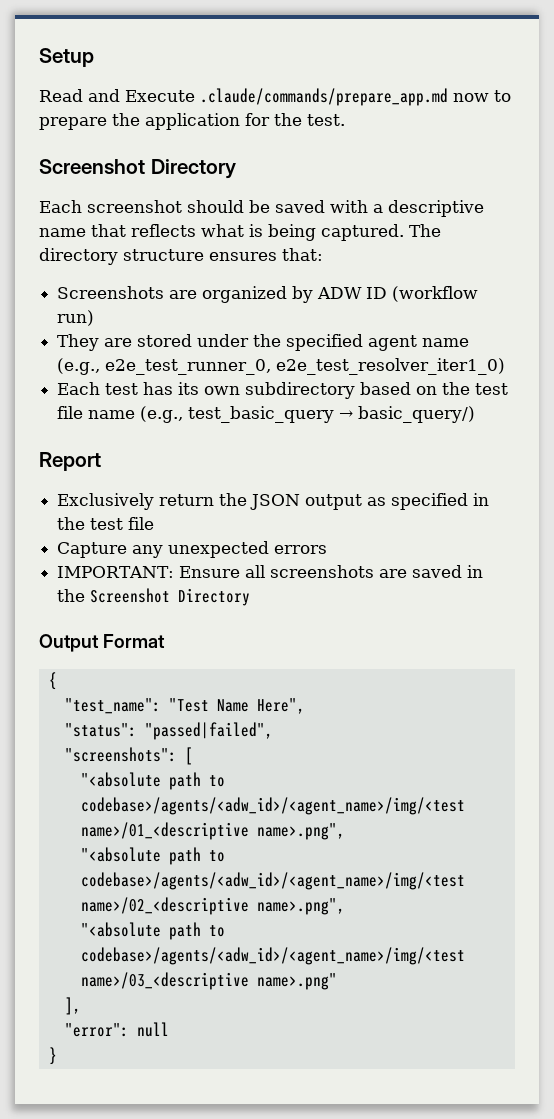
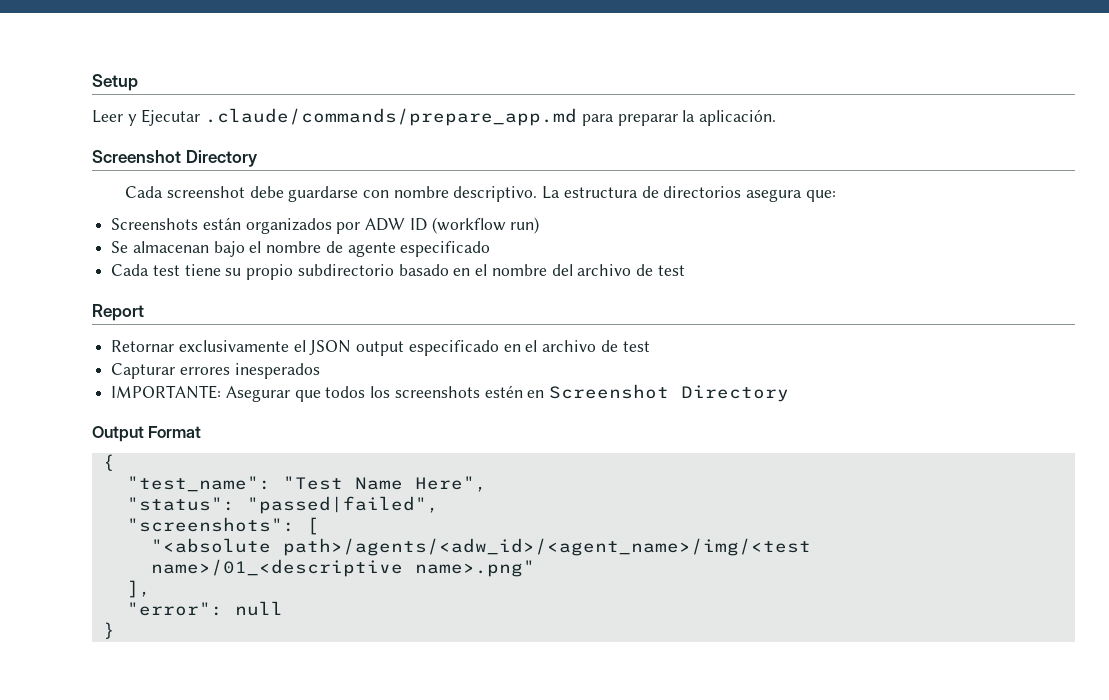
[39,88,511,106] [39,113,345,130] [39,159,236,179] [39,200,484,217] [39,224,441,241] [39,248,323,265] [57,286,479,303] [57,310,95,326] [57,334,470,351] [57,358,506,375] [57,382,509,399] [57,406,476,423] [39,452,101,471] [57,493,490,510] [57,517,155,530] [57,541,328,558] [57,565,484,578] [57,589,86,602] Read and Execute .claude/commands/prepare_app.md now to prepare the application for the test. // Screenshot Directory // Each screenshot should be saved with a descriptive name that reflects what is being captured. The directory structure ensures that: // Screenshots are organized by ADW ID (workflow run) // They are stored under the specified agent name (e.g., e2e_test_runner_0, e2e_test_resolver_iter1_0) // Each test has its own subdirectory based on the test file name (e.g., test_basic_query → basic_query/) // Report // Exclusively return the JSON output as specified in the test file // Capture any unexpected errors // IMPORTANT: Ensure all screenshots are saved in the -> [92,108,777,126] [92,150,258,167] [125,186,836,202] [111,217,540,234] [111,241,491,257] [111,264,685,280] [92,304,144,321] [111,340,650,356] [111,363,320,379] [111,385,545,402] Leer y Ejecutar .claude/commands/prepare_app.md para preparar la aplicación. // Screenshot Directory // Cada screenshot debe guardarse con nombre descriptivo. La estructura de directorios asegura que: // Screenshots están organizados por ADW ID (workflow run) // Se almacenan bajo el nombre de agente especificado // Cada test tiene su propio subdirectorio basado en el nombre del archivo de test // Report // Retornar exclusivamente el JSON output especificado en el archivo de test // Capturar errores inesperados // IMPORTANTE: Asegurar que todos los screenshots estén en
[168,772,225,790] [80,797,465,815] [80,822,345,840] [80,847,225,865] [80,872,465,890] [80,897,345,915] [80,922,225,940] [80,947,465,965] [80,972,249,990] path to codebase>/agents/<adw_id>/<agent_name>/img/<test name>/01_<descriptive name>.png", // "<absolute path to codebase>/agents/<adw_id>/<agent_name>/img/<test name>/02_<descriptive name>.png", // "<absolute path to codebase>/agents/<adw_id>/<agent_name>/img/<test name>/03_<descriptive -> [282,538,811,556] [150,559,403,577] path>/agents/<adw_id>/<agent_name>/img/<test name>/01_<descriptive

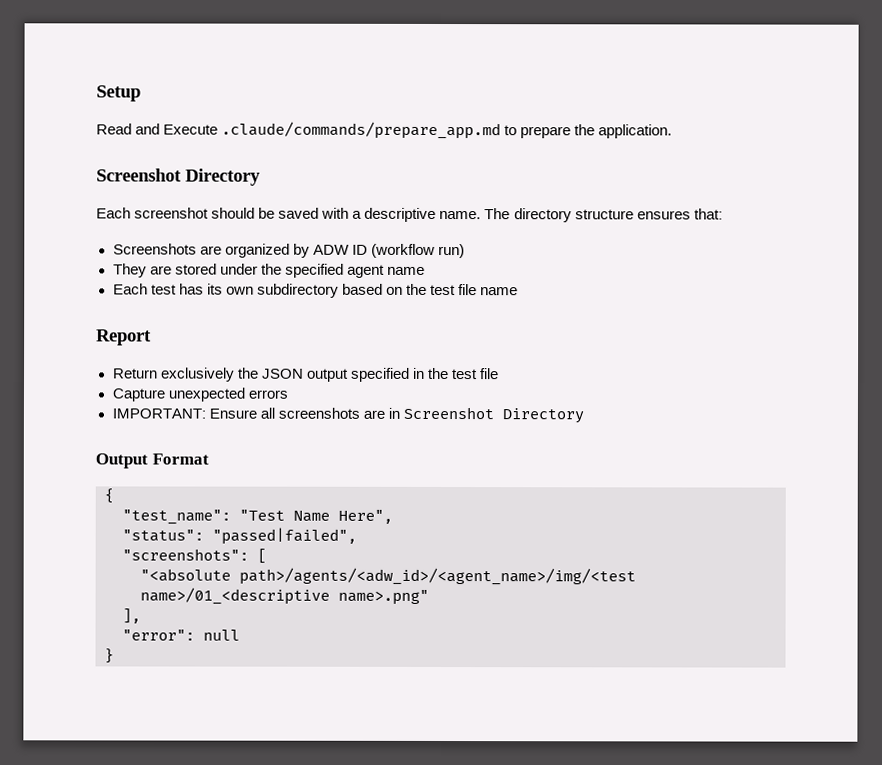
[92,108,777,126] [92,150,258,167] [125,186,836,202] [111,217,540,234] [111,241,491,257] [111,264,685,280] Leer y Ejecutar .claude/commands/prepare_app.md para preparar la aplicación. // Screenshot Directory // Cada screenshot debe guardarse con nombre descriptivo. La estructura de directorios asegura que: // Screenshots están organizados por ADW ID (workflow run) // Se almacenan bajo el nombre de agente especificado // Cada test tiene su propio subdirectorio basado en el nombre del archivo de test -> [96,121,673,140] [96,168,261,186] [96,207,723,223] [112,243,465,259] [112,263,425,278] [112,283,519,298] Read and Execute .claude/commands/prepare_app.md to prepare the application. // Screenshot Directory // Each screenshot should be saved with a descriptive name. The directory structure ensures that: // Screenshots are organized by ADW ID (workflow run) // They are stored under the specified agent name // Each test has its own subdirectory based on the test file name
[111,340,650,356] [111,363,320,379] [111,385,545,402] Retornar exclusivamente el JSON output especificado en el archivo de test // Capturar errores inesperados // IMPORTANTE: Asegurar que todos los screenshots estén en -> [112,367,499,382] [111,387,288,402] [111,407,400,419] Return exclusively the JSON output specified in the test file // Capture unexpected errors // IMPORTANT: Ensure all screenshots are in

